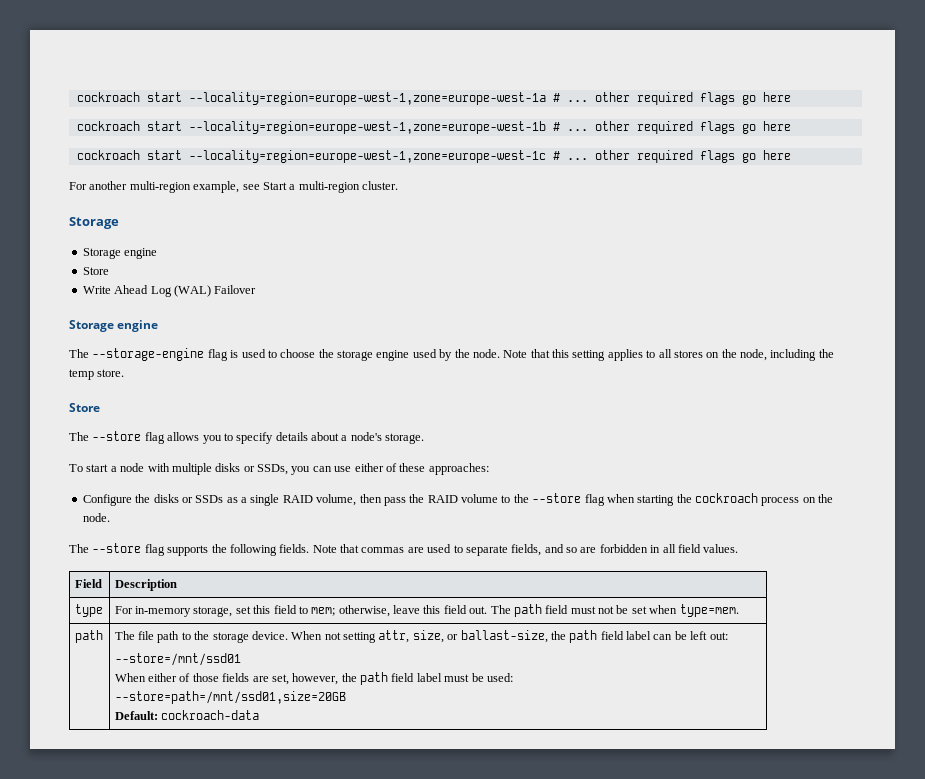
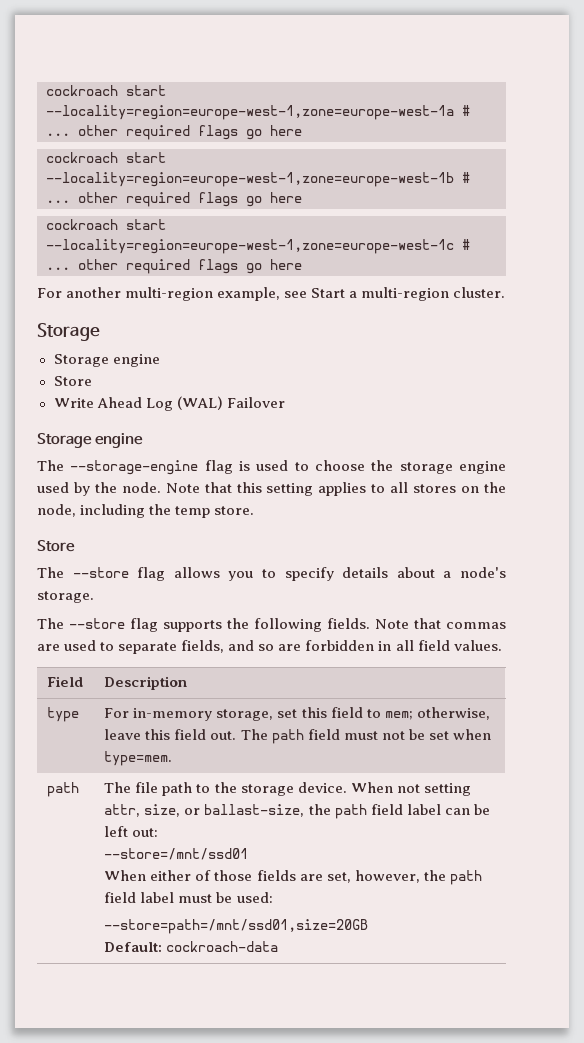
[69,463,489,475] [82,493,834,506] [82,513,110,522] // To start a node with multiple disks or SSDs, you can use either of these approaches: // Configure the disks or SSDs as a single RAID volume, then pass the RAID volume to the --store flag when starting the cockroach process on the node. -> (94, 597) none

